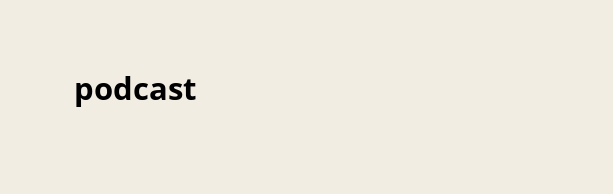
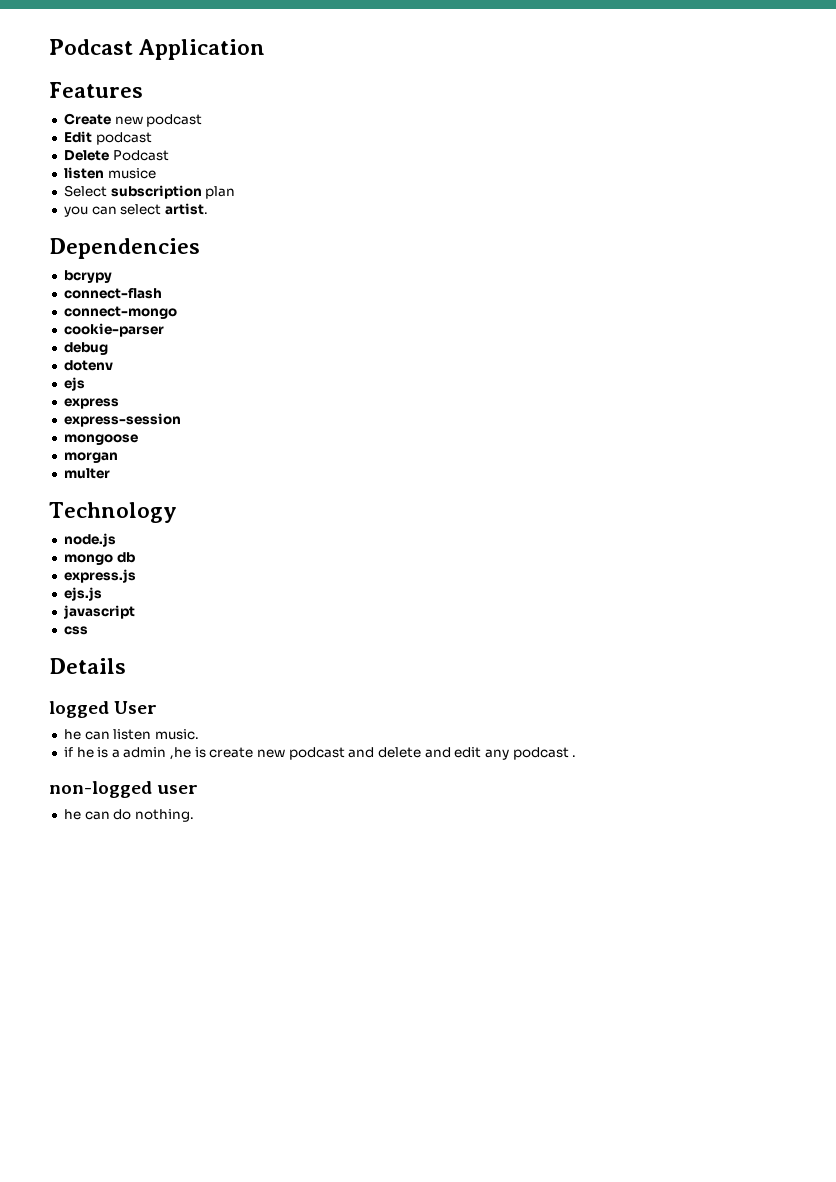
[74,76,196,107] podcast -> [49,39,266,60] [49,82,143,98] [63,113,203,127] [63,131,152,145] [63,150,169,161] [63,167,156,179] [63,185,236,199] [63,203,208,217] [49,238,200,259] [63,270,112,283] [63,288,162,299] [63,306,177,319] [63,323,164,337] [63,342,108,355] [63,360,113,371] [63,377,85,391] [63,398,119,409] [63,413,181,427] [63,434,138,445] [63,452,118,463] [63,468,110,479] [49,502,177,523] [63,533,116,547] [63,552,135,565] [63,569,136,583] [63,587,102,601] [63,605,135,619] [63,626,88,635] [49,658,126,674] [49,701,158,718] [63,729,199,740] [63,747,577,760] [49,781,199,798] [63,809,194,822] Podcast Application // Features // Create new podcast // Edit podcast // Delete Podcast // listen musice // Select subscription plan // you can select artist. // Dependencies // bcrypy // connect-flash // connect-mongo // cookie-parser // debug // dotenv // ejs // express // express-session // mongoose // morgan // multer // Technology // node.js // mongo db // express.js // ejs.js // javascript // css // Details // logged User // he can listen music. // if he is a admin ,he is create new podcast and delete and edit any podcast . // non-logged user // he can do nothing.

